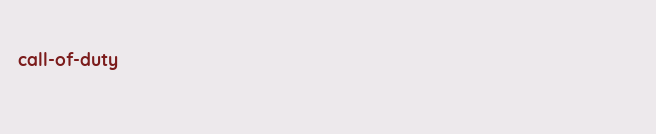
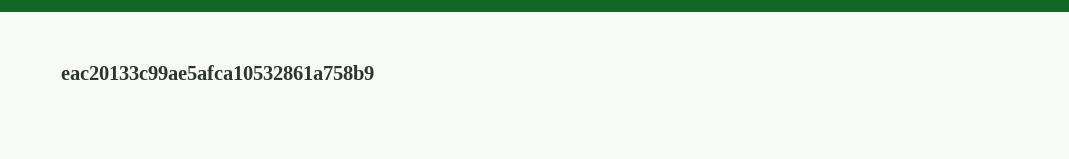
[18,52,118,70] call-of-duty -> [61,65,374,80] eac20133c99ae5afca10532861a758b9

